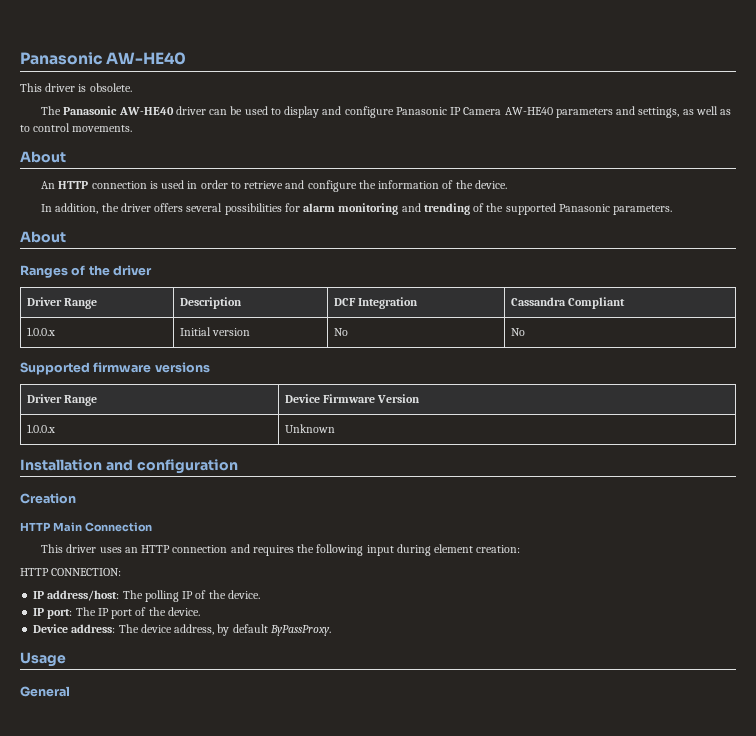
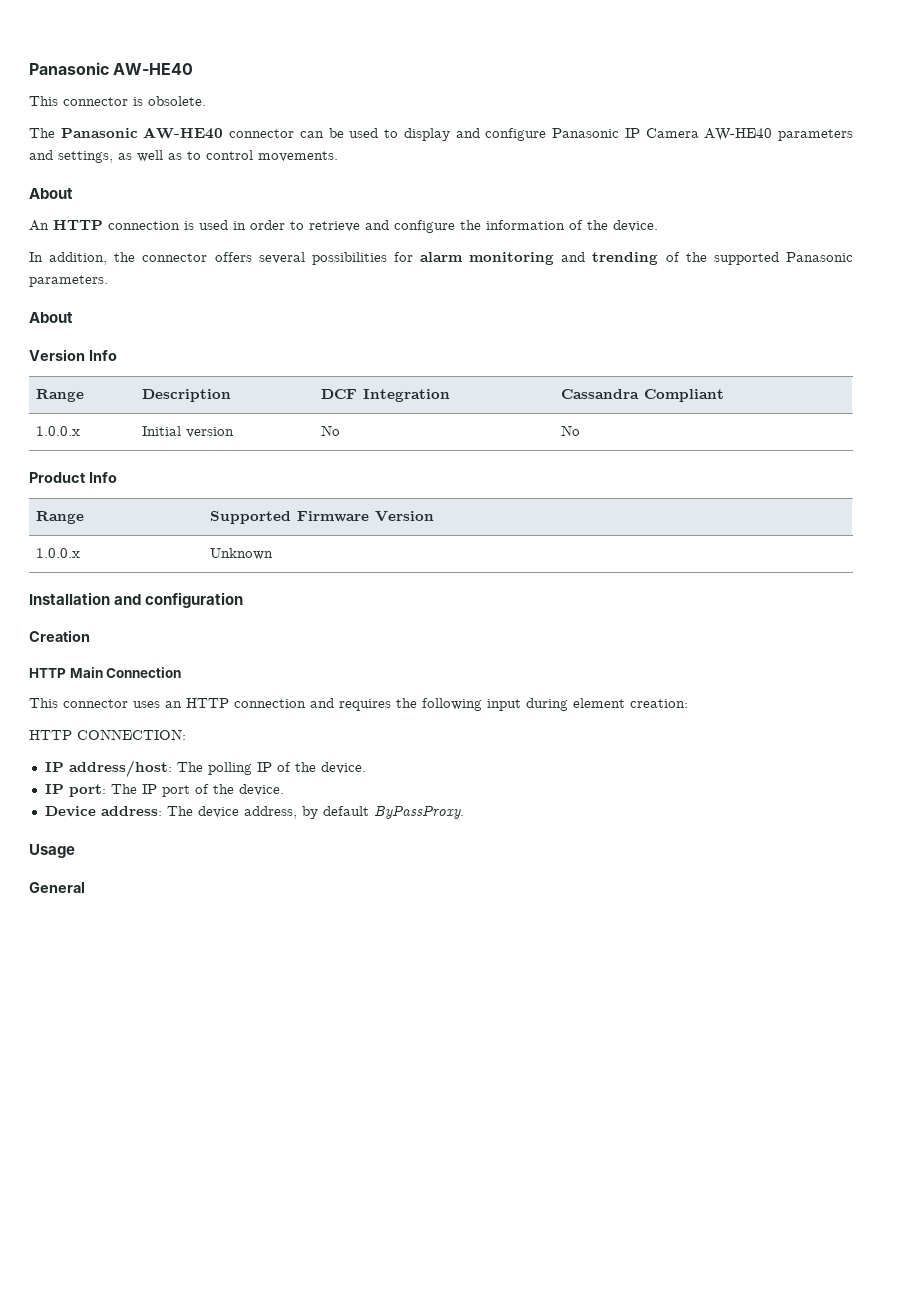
[45,83,76,92] driver -> [63,97,128,106] connector
[175,106,206,115] driver -> [229,129,295,138] connector
[120,203,151,212] driver -> [142,253,208,262] connector
[20,265,153,278] [26,297,62,306] Ranges of the driver // Driver -> [29,349,117,361] Version Info //
[20,362,210,375] [26,394,97,406] [284,394,320,403] Supported firmware versions // Driver Range | Device -> [29,472,117,483] [36,511,85,524] [210,511,292,524] Product Info // Range | Supported
[66,544,97,553] driver -> [63,699,128,708] connector

